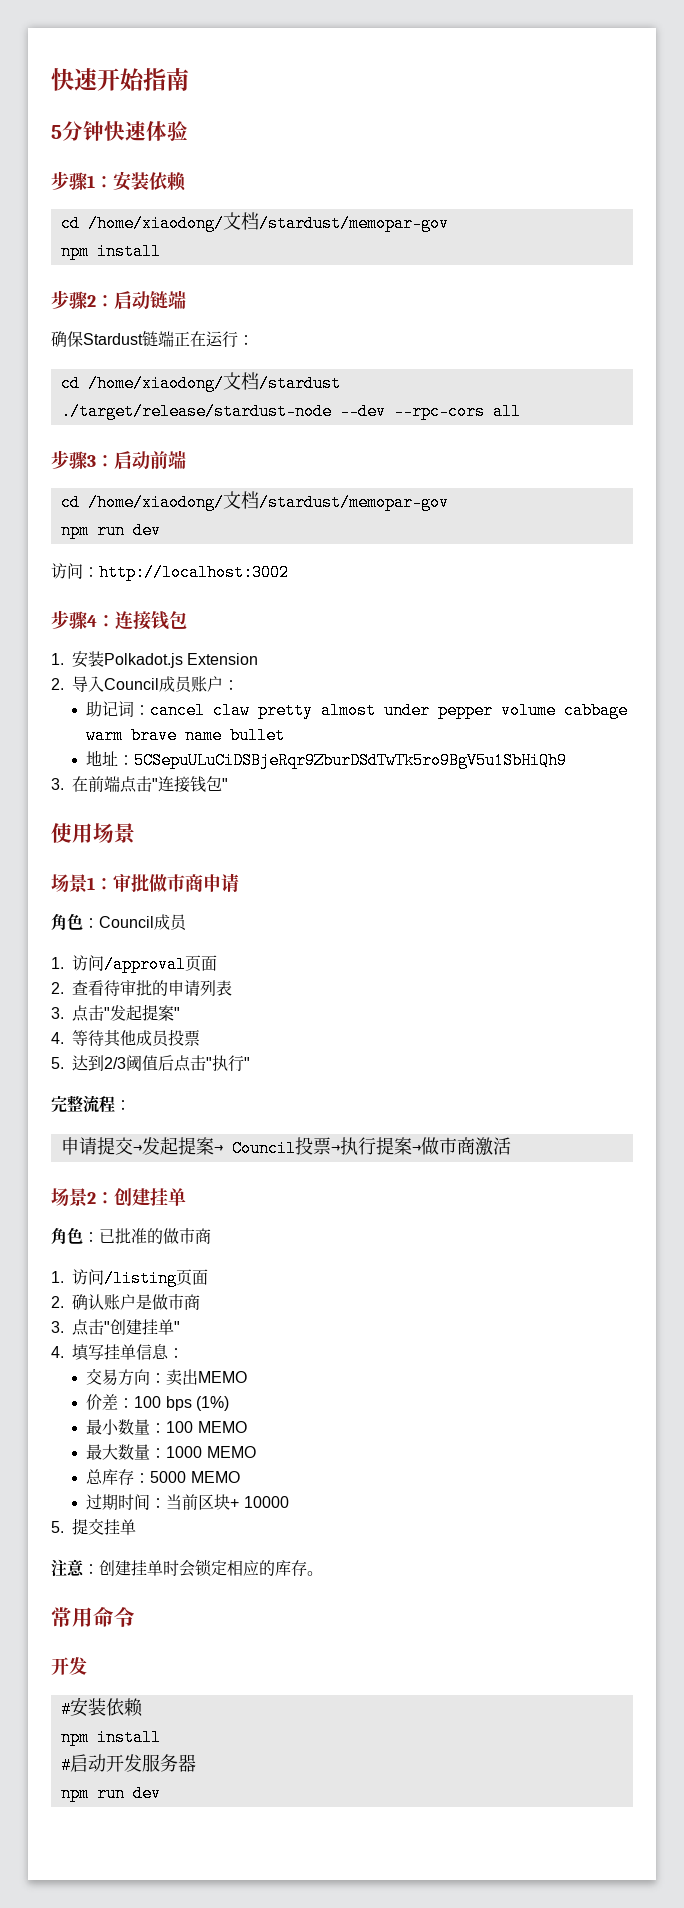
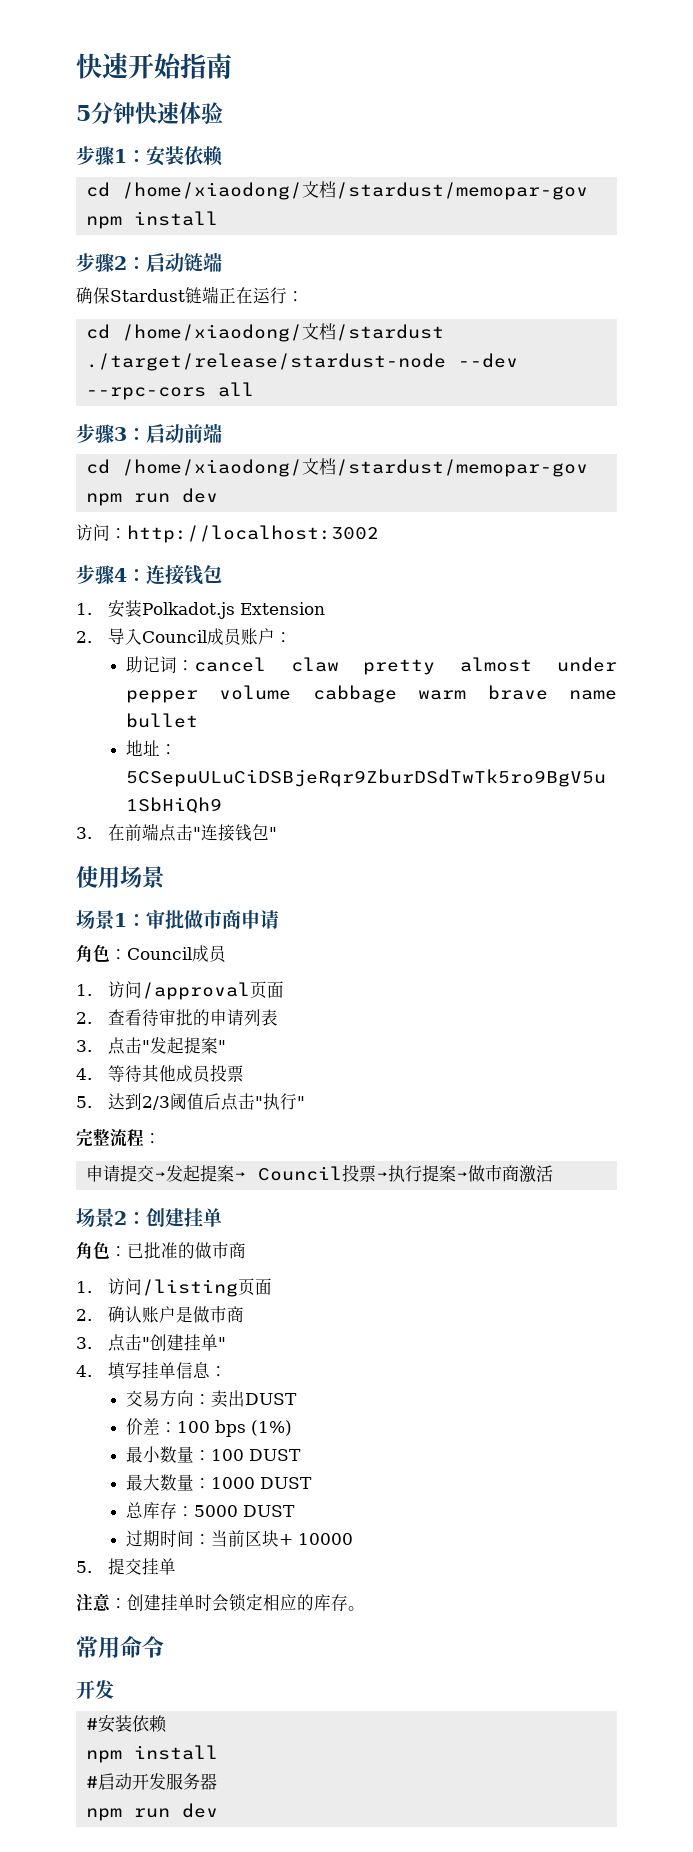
[198,1371,248,1383] MEMO -> [244,1393,297,1405] DUST
[197,1421,247,1433] MEMO -> [248,1449,301,1461] DUST
[206,1446,256,1458] MEMO -> [259,1477,312,1489] DUST
[190,1471,240,1483] MEMO -> [242,1505,295,1517] DUST

